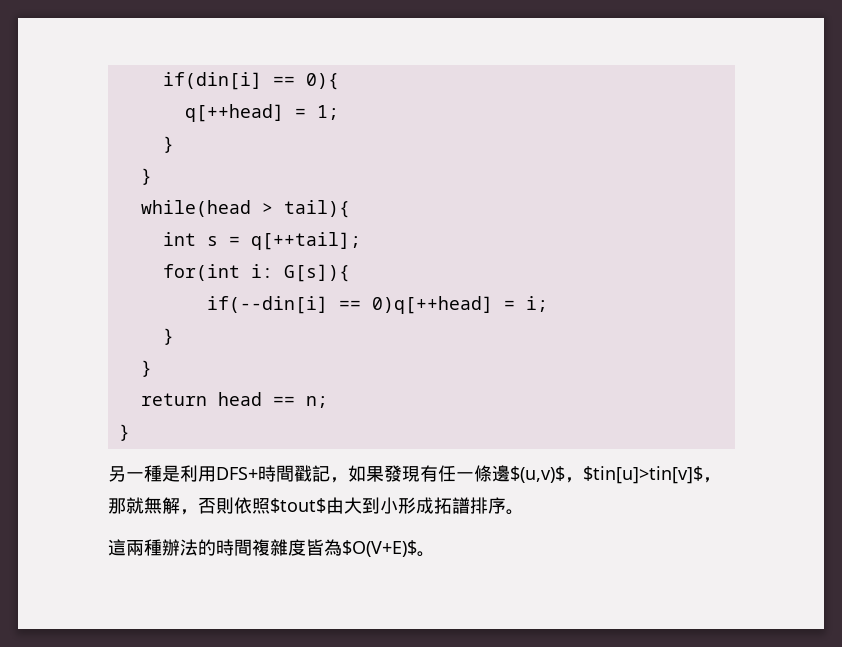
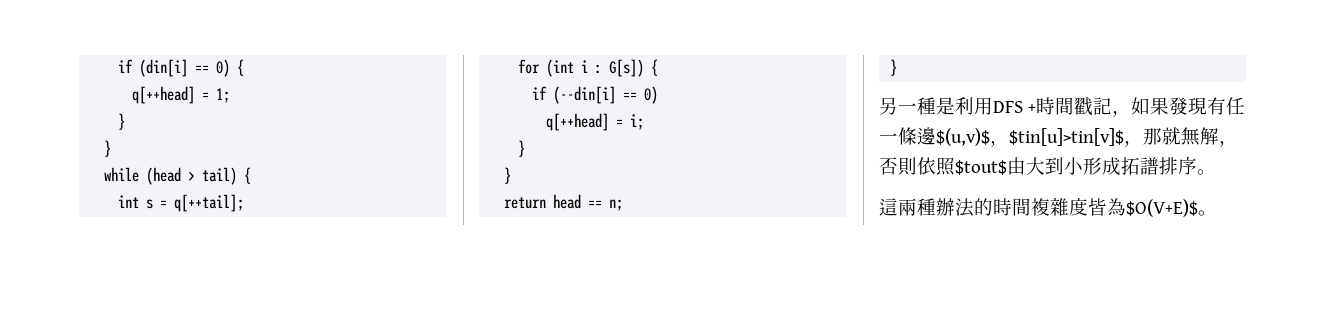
[162,72,339,90] if(din[i] == 0){ -> [118,59,245,77] if (din[i] == 0) {
[140,200,350,218] while(head > tail){ -> [104,167,252,185] while (head > tail) {
[162,264,350,282] [206,296,493,314] for(int i: G[s]){ // if(--din[i] == 0)q[++head] -> [518,59,659,77] [532,86,659,104] [546,113,610,131] for (int i : G[s]) { // if (--din[i] == 0) // q[++head]
[216,467,258,480] DFS+ -> [993,101,1036,113] DFS +

